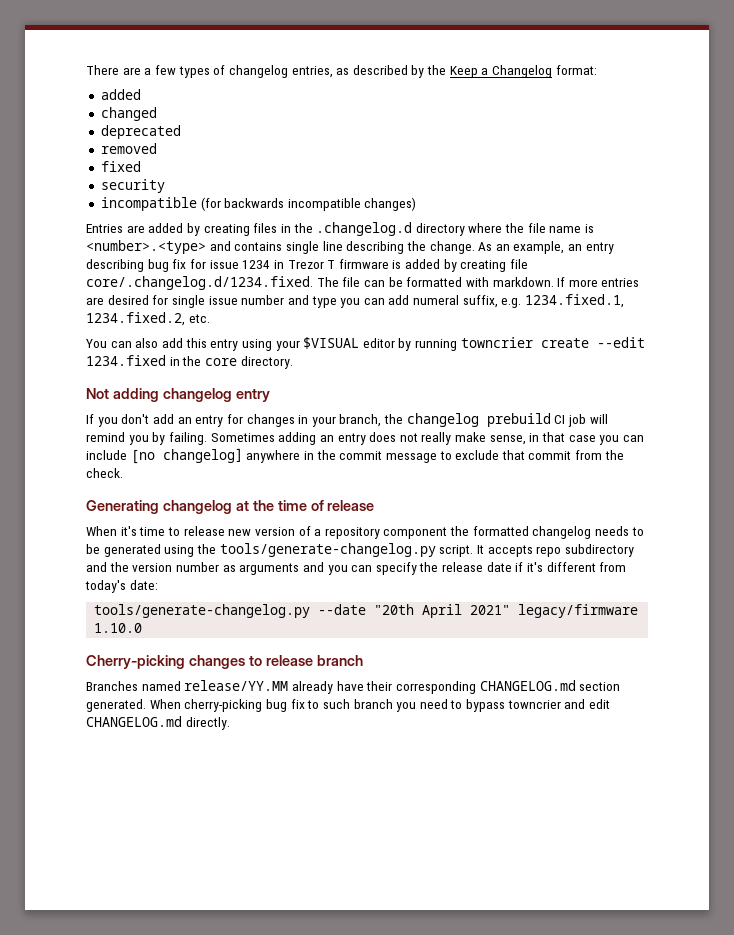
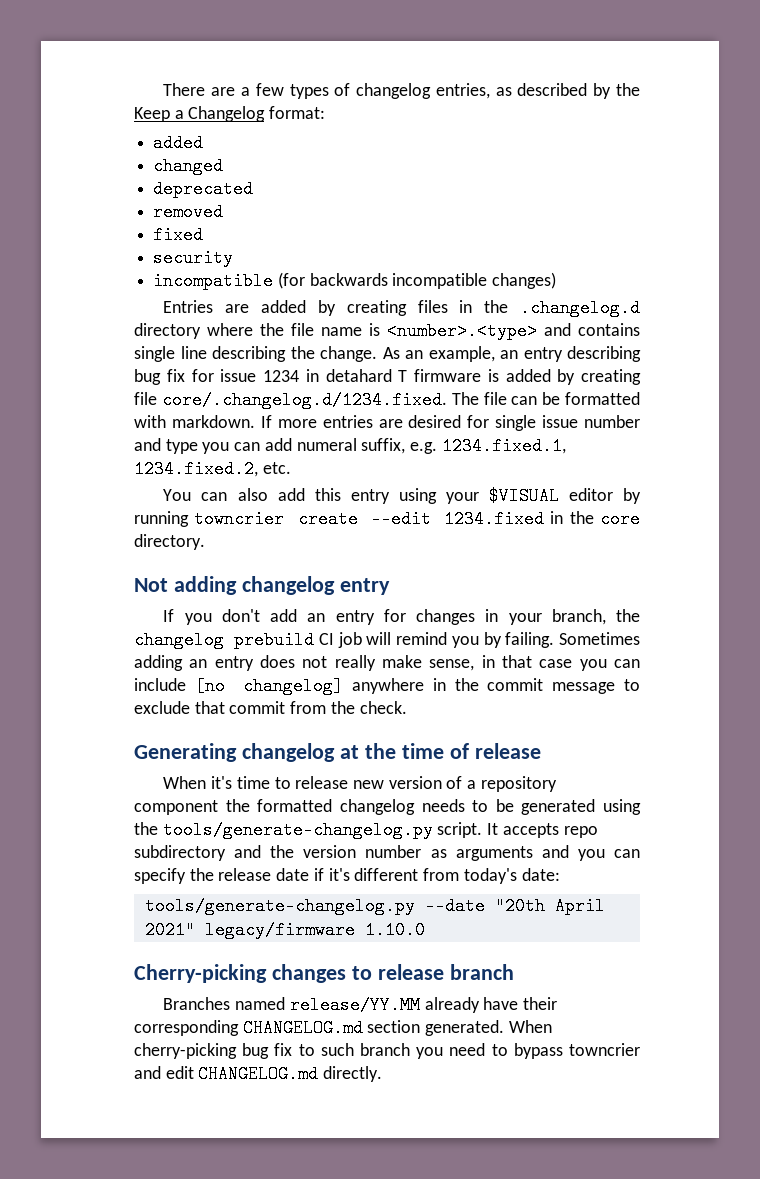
[287,260,324,269] Trezor -> [325,369,392,382] detahard

